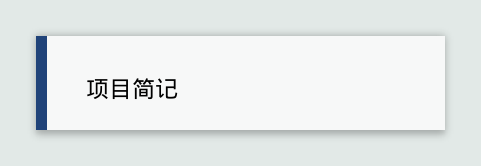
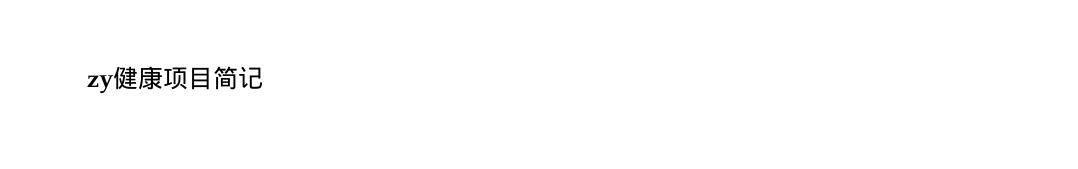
(86, 89) none -> [87,66,163,94] zy健康

